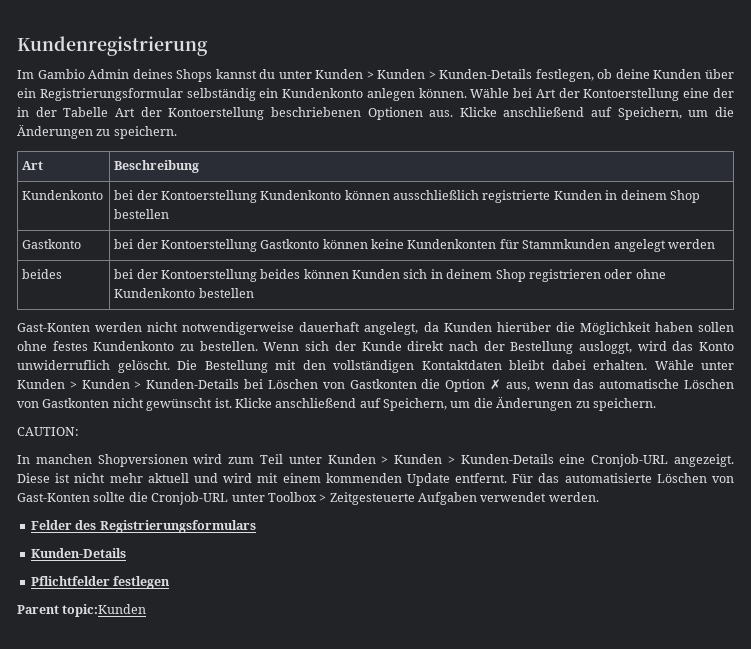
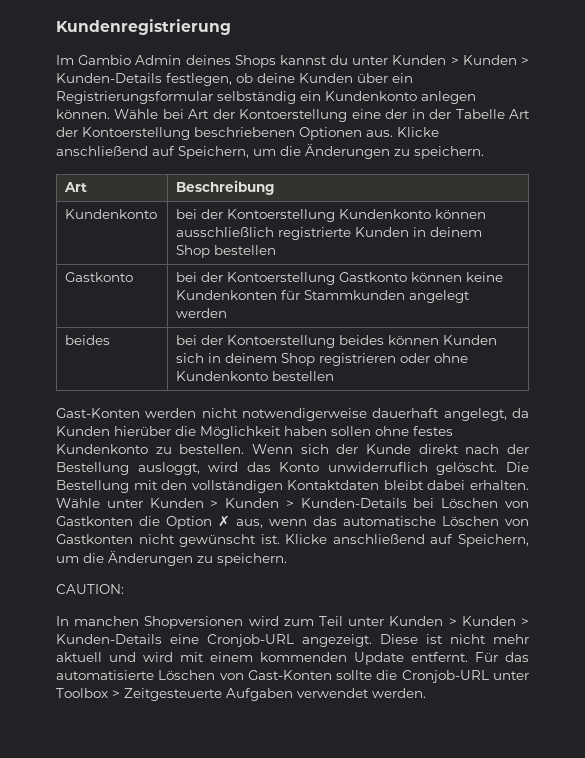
[30,520,256,533] [30,548,126,558] [30,576,171,589] [17,604,147,617] // Felder des Registrierungsformulars // Kunden-Details // Pflichtfelder festlegen // Parent topic:Kunden -> (426, 693) none

